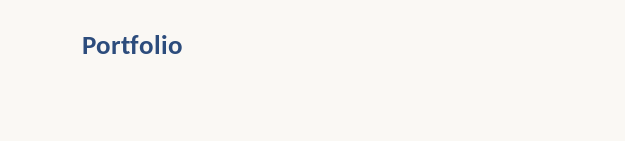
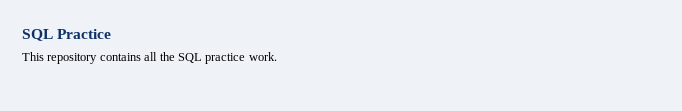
[82,35,183,54] Portfolio -> [22,29,112,41] [22,52,277,64] SQL Practice // This repository contains all the SQL practice work.

